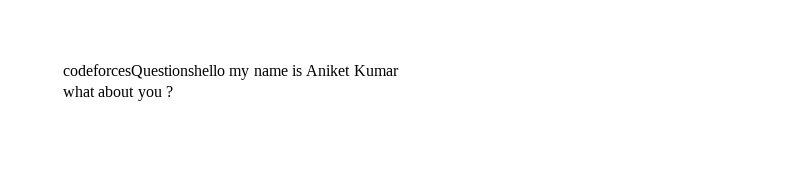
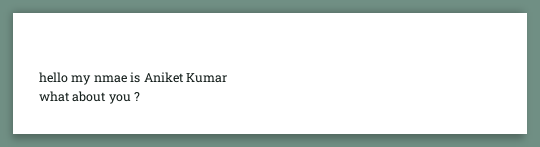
[63,64,288,80] codeforcesQuestionshello my name -> [39,72,127,85] hello my nmae

